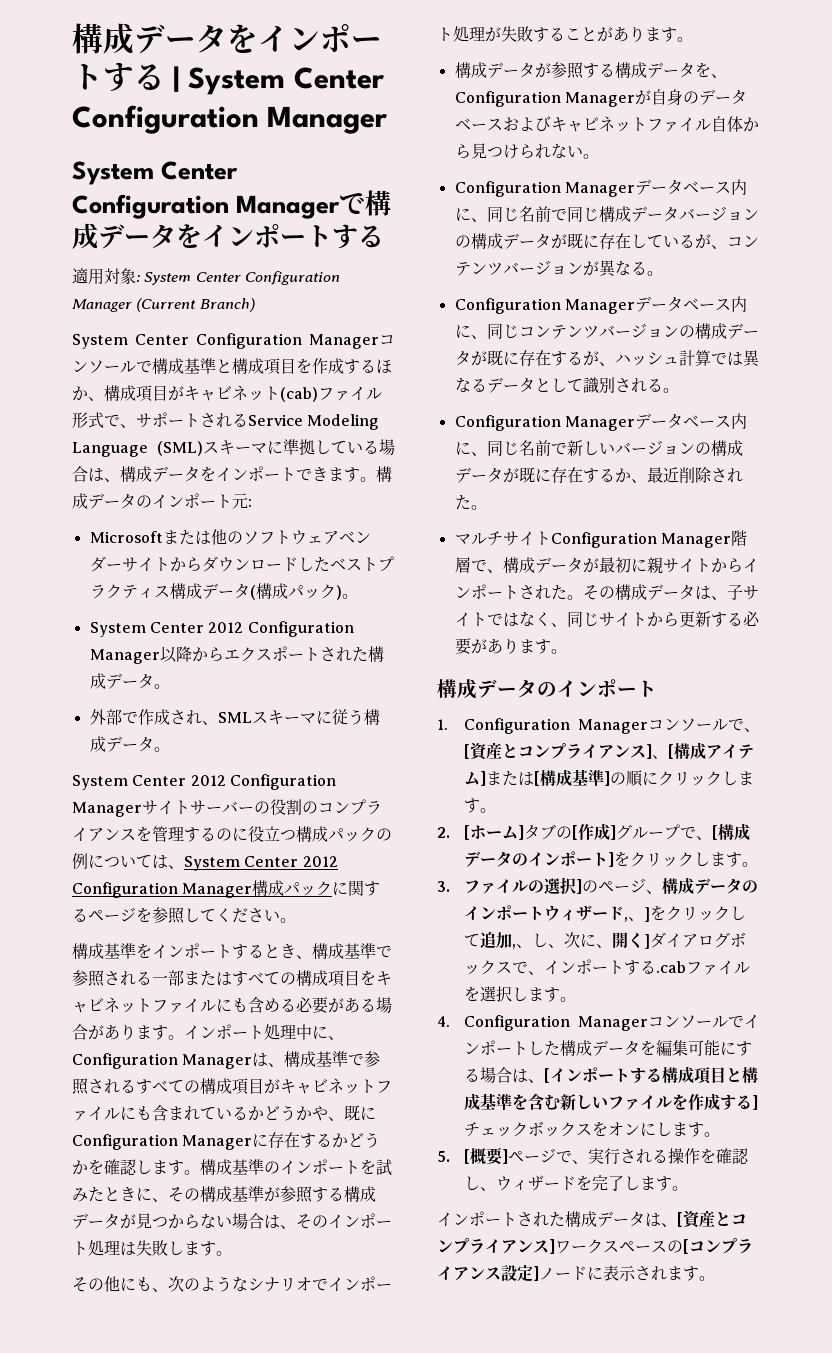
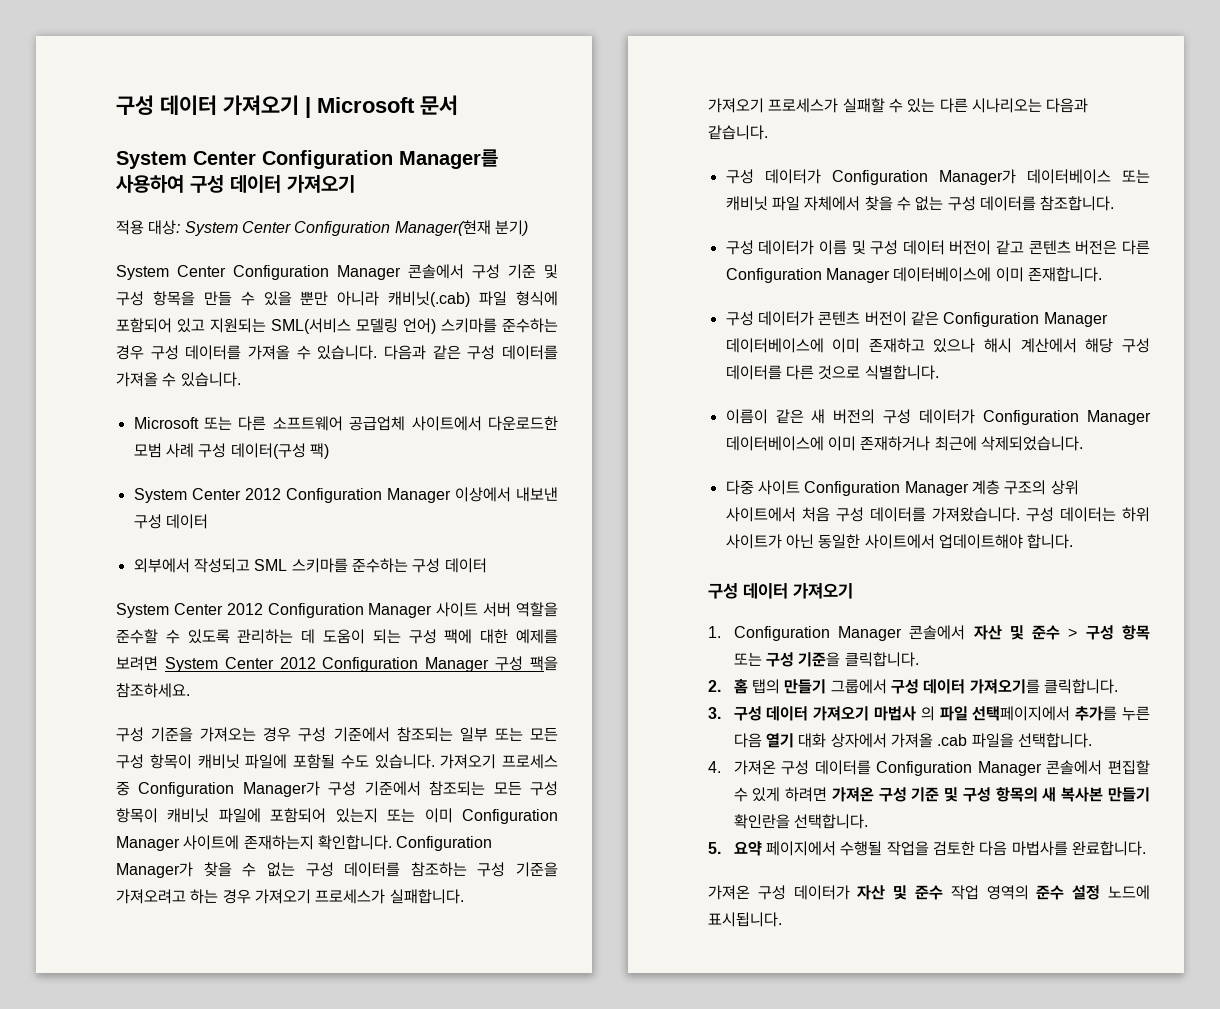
[72,23,382,54] [72,62,385,95] [72,105,389,134] [72,161,239,185] [72,190,392,219] [72,223,384,249] [72,267,340,285] [72,298,255,312] [72,333,395,349] [72,358,392,375] [72,385,382,402] [72,412,380,430] [72,439,395,457] [72,466,392,482] [72,493,252,509] [89,529,371,545] [89,556,394,572] [89,583,358,600] [89,621,354,637] [89,646,384,664] [89,673,170,689] [89,709,380,725] [89,736,170,752] [72,774,336,790] [72,799,382,817] [72,826,392,842] [72,853,338,871] [72,880,381,898] [72,907,296,924] [72,943,392,959] [72,970,392,987] [72,997,392,1014] [72,1024,344,1040] [72,1051,381,1069] [72,1078,392,1095] [72,1105,376,1121] [72,1132,381,1150] [72,1159,392,1176] [72,1186,376,1203] [72,1213,392,1229] [72,1240,232,1256] [72,1276,392,1292] [437,26,693,42] [454,62,727,79] [454,89,747,107] [454,116,759,132] [454,143,599,159] [454,179,747,197] [454,206,759,222] [454,233,759,249] [454,260,663,277] [454,296,747,314] [454,323,759,339] [454,350,760,367] [454,377,679,394] [454,413,747,431] [454,440,743,456] [454,467,743,483] [454,495,487,510] [454,530,747,548] [454,557,759,573] [454,584,759,600] [454,611,760,627] [454,638,567,655] [437,679,657,699] [437,718,760,734] [463,742,754,760] [463,769,754,787] [463,798,496,813] [437,823,750,841] [463,851,758,867] [437,877,758,895] [463,905,746,922] [463,931,746,949] [463,959,750,975] [463,986,576,1002] [437,1014,760,1031] [463,1040,752,1056] [463,1066,758,1084] [463,1093,758,1111] [463,1121,720,1137] [437,1147,749,1165] [463,1175,688,1191] [437,1210,747,1228] [437,1238,753,1254] [437,1265,715,1282] 構成データをインポートする | System Center Configuration Manager // System Center Configuration Managerで構成データをインポートする // 適用対象: System Center Configuration Manager (Current Branch) // System Center Configuration Managerコンソールで構成基準と構成項目を作成するほか、構成項目がキャビネット(cab)ファイル形式で、サポートされるService Modeling Language (SML)スキーマに準拠している場合は、構成データをインポートできます。構成データのインポート元: // Microsoftまたは他のソフトウェアベンダーサイトからダウンロードしたベストプラクティス構成データ(構成パック)。 // System Center 2012 Configuration Manager以降からエクスポートされた構成データ。 // 外部で作成され、SMLスキーマに従う構成データ。 // System Center 2012 Configuration Managerサイトサーバーの役割のコンプライアンスを管理するのに役立つ構成パックの例については、System Center 2012 Configuration Manager構成パックに関するページを参照してください。 // 構成基準をインポートするとき、構成基準で参照される一部またはすべての構成項目をキャビネットファイルにも含める必要がある場合があります。インポート処理中に、Configuration Managerは、構成基準で参照されるすべての構成項目がキャビネットファイルにも含まれているかどうかや、既にConfiguration Managerに存在するかどうかを確認します。構成基準のインポートを試みたときに、その構成基準が参照する構成データが見つからない場合は、そのインポート処理は失敗します。 // その他にも、次のようなシナリオでインポート処理が失敗することがあります。 // 構成データが参照する構成データを、Configuration Managerが自身のデータベースおよびキャビネットファイル自体から見つけられない。 // Configuration Managerデータベース内に、同じ名前で同じ構成データバージョンの構成データが既に存在しているが、コンテンツバージョンが異なる。 // Configuration Managerデータベース内に、同じコンテンツバージョンの構成データが既に存在するが、ハッシュ計算では異なるデータとして識別される。 // Configuration Managerデータベース内に、同じ名前で新しいバージョンの構成データが既に存在するか、最近削除された。 // マルチサイトConfiguration Manager階層で、構成データが最初に親サイトからインポートされた。その構成データは、子サイトではなく、同じサイトから更新する必要があります。 // 構成データのインポート // 1. Configuration Managerコンソールで、[資産とコンプライアンス]、[構成アイテム]または[構成基準]の順にクリックします。 // 2. [ホーム]タブの[作成]グループで、[構成データのインポート]をクリックします。 // 3.ファイルの選択]のページ、構成データのインポートウィザード,、]をクリックして追加,、し、次に、開く]ダイアログボックスで、インポートする.cabファイルを選択します。 // 4. Configuration Managerコンソールでインポートした構成データを編集可能にする場合は、[インポートする構成項目と構成基準を含む新しいファイルを作成する]チェックボックスをオンにします。 // 5. [概要]ページで、実行される操作を確認し、ウィザードを完了します。 // インポートされた構成データは、[資産とコンプライアンス]ワークスペースの[コンプライアンス設定]ノードに表示されます。 -> [116,95,458,118] [116,149,498,169] [116,175,355,193] [116,220,528,236] [116,264,558,280] [116,291,558,307] [116,318,558,334] [116,345,558,360] [116,372,241,387] [133,416,558,431] [133,443,329,459] [133,487,558,503] [133,514,208,529] [133,558,487,573] [116,602,558,618] [116,629,558,644] [116,656,558,672] [116,683,190,698] [116,727,558,742] [116,754,558,769] [116,781,558,797] [116,808,558,824] [116,835,493,851] [116,862,558,878] [116,889,464,904] [708,98,1089,113] [708,125,768,140] [725,169,1150,185] [725,196,1115,211] [725,240,1150,255] [725,267,1102,283] [725,311,1108,327] [725,338,1150,353] [725,365,939,380] [725,409,1151,425] [725,436,1083,451] [725,480,1079,496] [725,507,1150,522] [725,534,1074,549] [708,583,853,599] [708,625,1150,641] [733,652,919,667] [708,679,1118,694] [708,706,1150,721] [733,733,1092,748] [708,760,1150,776] [733,787,1150,802] [733,814,868,829] [708,841,1146,856] [708,885,1150,900] [708,912,782,927] 구성 데이터 가져오기 | Microsoft 문서 // System Center Configuration Manager를 사용하여 구성 데이터 가져오기 // 적용 대상: System Center Configuration Manager(현재 분기) // System Center Configuration Manager 콘솔에서 구성 기준 및 구성 항목을 만들 수 있을 뿐만 아니라 캐비닛(.cab) 파일 형식에 포함되어 있고 지원되는 SML(서비스 모델링 언어) 스키마를 준수하는 경우 구성 데이터를 가져올 수 있습니다. 다음과 같은 구성 데이터를 가져올 수 있습니다. // Microsoft 또는 다른 소프트웨어 공급업체 사이트에서 다운로드한 모범 사례 구성 데이터(구성 팩) // System Center 2012 Configuration Manager 이상에서 내보낸 구성 데이터 // 외부에서 작성되고 SML 스키마를 준수하는 구성 데이터 // System Center 2012 Configuration Manager 사이트 서버 역할을 준수할 수 있도록 관리하는 데 도움이 되는 구성 팩에 대한 예제를 보려면 System Center 2012 Configuration Manager 구성 팩을 참조하세요. // 구성 기준을 가져오는 경우 구성 기준에서 참조되는 일부 또는 모든 구성 항목이 캐비닛 파일에 포함될 수도 있습니다. 가져오기 프로세스 중 Configuration Manager가 구성 기준에서 참조되는 모든 구성 항목이 캐비닛 파일에 포함되어 있는지 또는 이미 Configuration Manager 사이트에 존재하는지 확인합니다. Configuration Manager가 찾을 수 없는 구성 데이터를 참조하는 구성 기준을 가져오려고 하는 경우 가져오기 프로세스가 실패합니다. // 가져오기 프로세스가 실패할 수 있는 다른 시나리오는 다음과 같습니다. // 구성 데이터가 Configuration Manager가 데이터베이스 또는 캐비닛 파일 자체에서 찾을 수 없는 구성 데이터를 참조합니다. // 구성 데이터가 이름 및 구성 데이터 버전이 같고 콘텐츠 버전은 다른 Configuration Manager 데이터베이스에 이미 존재합니다. // 구성 데이터가 콘텐츠 버전이 같은 Configuration Manager 데이터베이스에 이미 존재하고 있으나 해시 계산에서 해당 구성 데이터를 다른 것으로 식별합니다. // 이름이 같은 새 버전의 구성 데이터가 Configuration Manager 데이터베이스에 이미 존재하거나 최근에 삭제되었습니다. // 다중 사이트 Configuration Manager 계층 구조의 상위 사이트에서 처음 구성 데이터를 가져왔습니다. 구성 데이터는 하위 사이트가 아닌 동일한 사이트에서 업데이트해야 합니다. // 구성 데이터 가져오기 // 1. Configuration Manager 콘솔에서 자산 및 준수 > 구성 항목 또는 구성 기준을 클릭합니다. // 2. 홈 탭의 만들기 그룹에서 구성 데이터 가져오기를 클릭합니다. // 3. 구성 데이터 가져오기 마법사 의 파일 선택페이지에서 추가를 누른 다음 열기 대화 상자에서 가져올 .cab 파일을 선택합니다. // 4. 가져온 구성 데이터를 Configuration Manager 콘솔에서 편집할 수 있게 하려면 가져온 구성 기준 및 구성 항목의 새 복사본 만들기 확인란을 선택합니다. // 5. 요약 페이지에서 수행될 작업을 검토한 다음 마법사를 완료합니다. // 가져온 구성 데이터가 자산 및 준수 작업 영역의 준수 설정 노드에 표시됩니다.

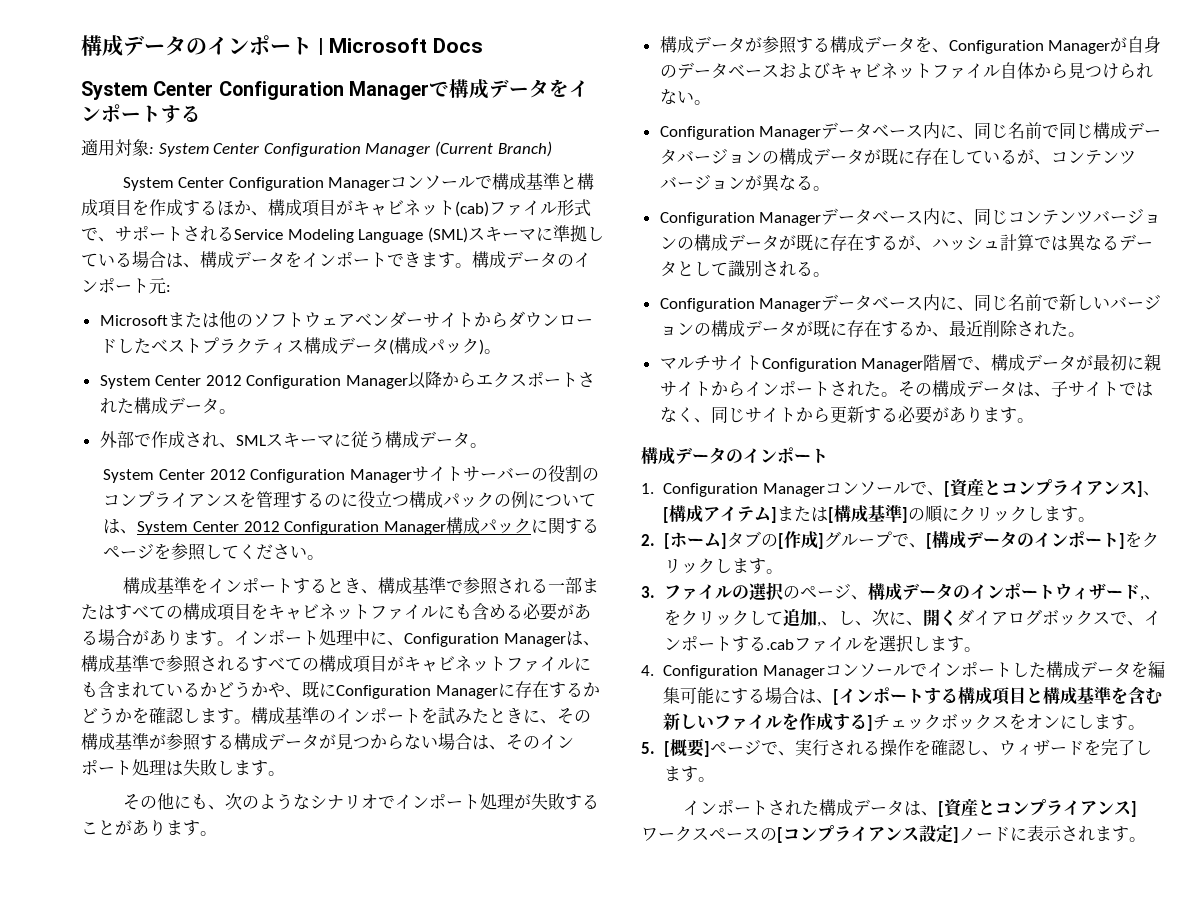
[116,95,458,118] [116,149,498,169] [116,175,355,193] [116,220,528,236] [116,264,558,280] [116,291,558,307] [116,318,558,334] [116,345,558,360] [116,372,241,387] [133,416,558,431] [133,443,329,459] [133,487,558,503] [133,514,208,529] [133,558,487,573] [116,602,558,618] [116,629,558,644] [116,656,558,672] [116,683,190,698] [116,727,558,742] [116,754,558,769] [116,781,558,797] [116,808,558,824] [116,835,493,851] [116,862,558,878] [116,889,464,904] [708,98,1089,113] [708,125,768,140] [725,169,1150,185] [725,196,1115,211] [725,240,1150,255] [725,267,1102,283] [725,311,1108,327] [725,338,1150,353] [725,365,939,380] [725,409,1151,425] [725,436,1083,451] [725,480,1079,496] [725,507,1150,522] [725,534,1074,549] [708,583,853,599] [708,625,1150,641] [733,652,919,667] [708,679,1118,694] [708,706,1150,721] [733,733,1092,748] [708,760,1150,776] [733,787,1150,802] [733,814,868,829] [708,841,1146,856] [708,885,1150,900] [708,912,782,927] 구성 데이터 가져오기 | Microsoft 문서 // System Center Configuration Manager를 사용하여 구성 데이터 가져오기 // 적용 대상: System Center Configuration Manager(현재 분기) // System Center Configuration Manager 콘솔에서 구성 기준 및 구성 항목을 만들 수 있을 뿐만 아니라 캐비닛(.cab) 파일 형식에 포함되어 있고 지원되는 SML(서비스 모델링 언어) 스키마를 준수하는 경우 구성 데이터를 가져올 수 있습니다. 다음과 같은 구성 데이터를 가져올 수 있습니다. // Microsoft 또는 다른 소프트웨어 공급업체 사이트에서 다운로드한 모범 사례 구성 데이터(구성 팩) // System Center 2012 Configuration Manager 이상에서 내보낸 구성 데이터 // 외부에서 작성되고 SML 스키마를 준수하는 구성 데이터 // System Center 2012 Configuration Manager 사이트 서버 역할을 준수할 수 있도록 관리하는 데 도움이 되는 구성 팩에 대한 예제를 보려면 System Center 2012 Configuration Manager 구성 팩을 참조하세요. // 구성 기준을 가져오는 경우 구성 기준에서 참조되는 일부 또는 모든 구성 항목이 캐비닛 파일에 포함될 수도 있습니다. 가져오기 프로세스 중 Configuration Manager가 구성 기준에서 참조되는 모든 구성 항목이 캐비닛 파일에 포함되어 있는지 또는 이미 Configuration Manager 사이트에 존재하는지 확인합니다. Configuration Manager가 찾을 수 없는 구성 데이터를 참조하는 구성 기준을 가져오려고 하는 경우 가져오기 프로세스가 실패합니다. // 가져오기 프로세스가 실패할 수 있는 다른 시나리오는 다음과 같습니다. // 구성 데이터가 Configuration Manager가 데이터베이스 또는 캐비닛 파일 자체에서 찾을 수 없는 구성 데이터를 참조합니다. // 구성 데이터가 이름 및 구성 데이터 버전이 같고 콘텐츠 버전은 다른 Configuration Manager 데이터베이스에 이미 존재합니다. // 구성 데이터가 콘텐츠 버전이 같은 Configuration Manager 데이터베이스에 이미 존재하고 있으나 해시 계산에서 해당 구성 데이터를 다른 것으로 식별합니다. // 이름이 같은 새 버전의 구성 데이터가 Configuration Manager 데이터베이스에 이미 존재하거나 최근에 삭제되었습니다. // 다중 사이트 Configuration Manager 계층 구조의 상위 사이트에서 처음 구성 데이터를 가져왔습니다. 구성 데이터는 하위 사이트가 아닌 동일한 사이트에서 업데이트해야 합니다. // 구성 데이터 가져오기 // 1. Configuration Manager 콘솔에서 자산 및 준수 > 구성 항목 또는 구성 기준을 클릭합니다. // 2. 홈 탭의 만들기 그룹에서 구성 데이터 가져오기를 클릭합니다. // 3. 구성 데이터 가져오기 마법사 의 파일 선택페이지에서 추가를 누른 다음 열기 대화 상자에서 가져올 .cab 파일을 선택합니다. // 4. 가져온 구성 데이터를 Configuration Manager 콘솔에서 편집할 수 있게 하려면 가져온 구성 기준 및 구성 항목의 새 복사본 만들기 확인란을 선택합니다. // 5. 요약 페이지에서 수행될 작업을 검토한 다음 마법사를 완료합니다. // 가져온 구성 데이터가 자산 및 준수 작업 영역의 준수 설정 노드에 표시됩니다. -> [81,35,484,57] [81,79,589,100] [81,104,201,123] [81,139,552,157] [122,173,595,191] [81,199,591,217] [81,225,604,243] [81,251,591,268] [81,277,171,294] [99,311,593,328] [99,337,501,355] [99,371,596,389] [99,397,236,414] [99,431,487,448] [103,465,599,483] [103,491,597,508] [103,517,599,535] [103,543,325,561] [122,577,599,595] [81,603,591,621] [81,629,600,647] [81,655,591,673] [81,681,600,699] [81,707,591,725] [81,733,574,751] [81,759,285,776] [122,793,599,810] [81,819,217,836] [659,36,1162,54] [659,62,1153,79] [659,89,711,105] [659,122,1162,140] [659,148,1136,165] [659,174,830,192] [659,208,1162,226] [659,234,1153,252] [659,260,830,278] [659,294,1162,312] [659,320,1085,337] [659,354,1162,372] [659,380,1153,397] [659,406,1034,424] [641,447,828,465] [641,478,1161,497] [663,505,1096,523] [641,531,1159,549] [663,558,783,574] [641,582,1161,601] [663,608,1161,627] [663,635,981,652] [641,661,1166,679] [663,686,1163,705] [663,713,1146,731] [641,738,1152,757] [663,766,715,782] [682,798,1137,817] [641,824,1146,843] 構成データのインポート | Microsoft Docs // System Center Configuration Managerで構成データをインポートする // 適用対象: System Center Configuration Manager (Current Branch) // System Center Configuration Managerコンソールで構成基準と構成項目を作成するほか、構成項目がキャビネット(cab)ファイル形式で、サポートされるService Modeling Language (SML)スキーマに準拠している場合は、構成データをインポートできます。構成データのインポート元: // Microsoftまたは他のソフトウェアベンダーサイトからダウンロードしたベストプラクティス構成データ(構成パック)。 // System Center 2012 Configuration Manager以降からエクスポートされた構成データ。 // 外部で作成され、SMLスキーマに従う構成データ。 // System Center 2012 Configuration Managerサイトサーバーの役割のコンプライアンスを管理するのに役立つ構成パックの例については、System Center 2012 Configuration Manager構成パックに関するページを参照してください。 // 構成基準をインポートするとき、構成基準で参照される一部またはすべての構成項目をキャビネットファイルにも含める必要がある場合があります。インポート処理中に、Configuration Managerは、構成基準で参照されるすべての構成項目がキャビネットファイルにも含まれているかどうかや、既にConfiguration Managerに存在するかどうかを確認します。構成基準のインポートを試みたときに、その構成基準が参照する構成データが見つからない場合は、そのインポート処理は失敗します。 // その他にも、次のようなシナリオでインポート処理が失敗することがあります。 // 構成データが参照する構成データを、Configuration Managerが自身のデータベースおよびキャビネットファイル自体から見つけられない。 // Configuration Managerデータベース内に、同じ名前で同じ構成データバージョンの構成データが既に存在しているが、コンテンツバージョンが異なる。 // Configuration Managerデータベース内に、同じコンテンツバージョンの構成データが既に存在するが、ハッシュ計算では異なるデータとして識別される。 // Configuration Managerデータベース内に、同じ名前で新しいバージョンの構成データが既に存在するか、最近削除された。 // マルチサイトConfiguration Manager階層で、構成データが最初に親サイトからインポートされた。その構成データは、子サイトではなく、同じサイトから更新する必要があります。 // 構成データのインポート // 1. Configuration Managerコンソールで、[資産とコンプライアンス]、[構成アイテム]または[構成基準]の順にクリックします。 // 2. [ホーム]タブの[作成]グループで、[構成データのインポート]をクリックします。 // 3.ファイルの選択のページ、構成データのインポートウィザード,、をクリックして追加,、し、次に、開くダイアログボックスで、インポートする.cabファイルを選択します。 // 4. Configuration Managerコンソールでインポートした構成データを編集可能にする場合は、[インポートする構成項目と構成基準を含む新しいファイルを作成する]チェックボックスをオンにします。 // 5. [概要]ページで、実行される操作を確認し、ウィザードを完了します。 // インポートされた構成データは、[資産とコンプライアンス]ワークスペースの[コンプライアンス設定]ノードに表示されます。

